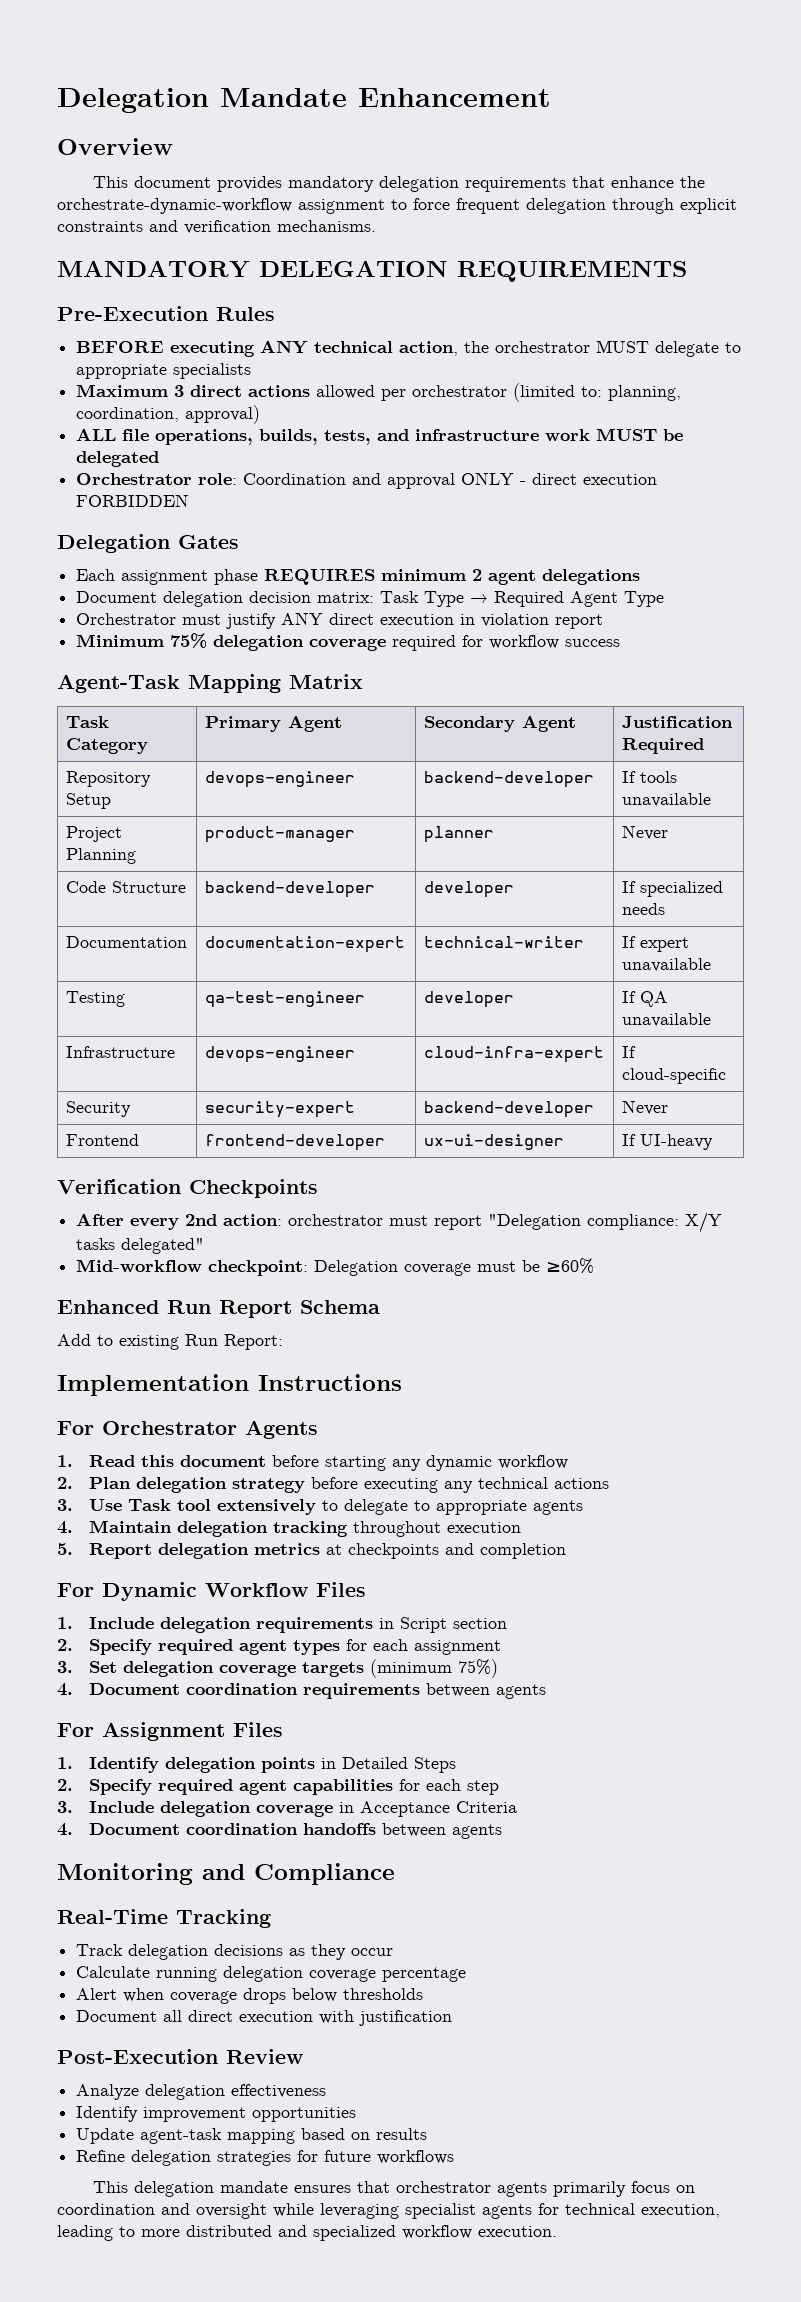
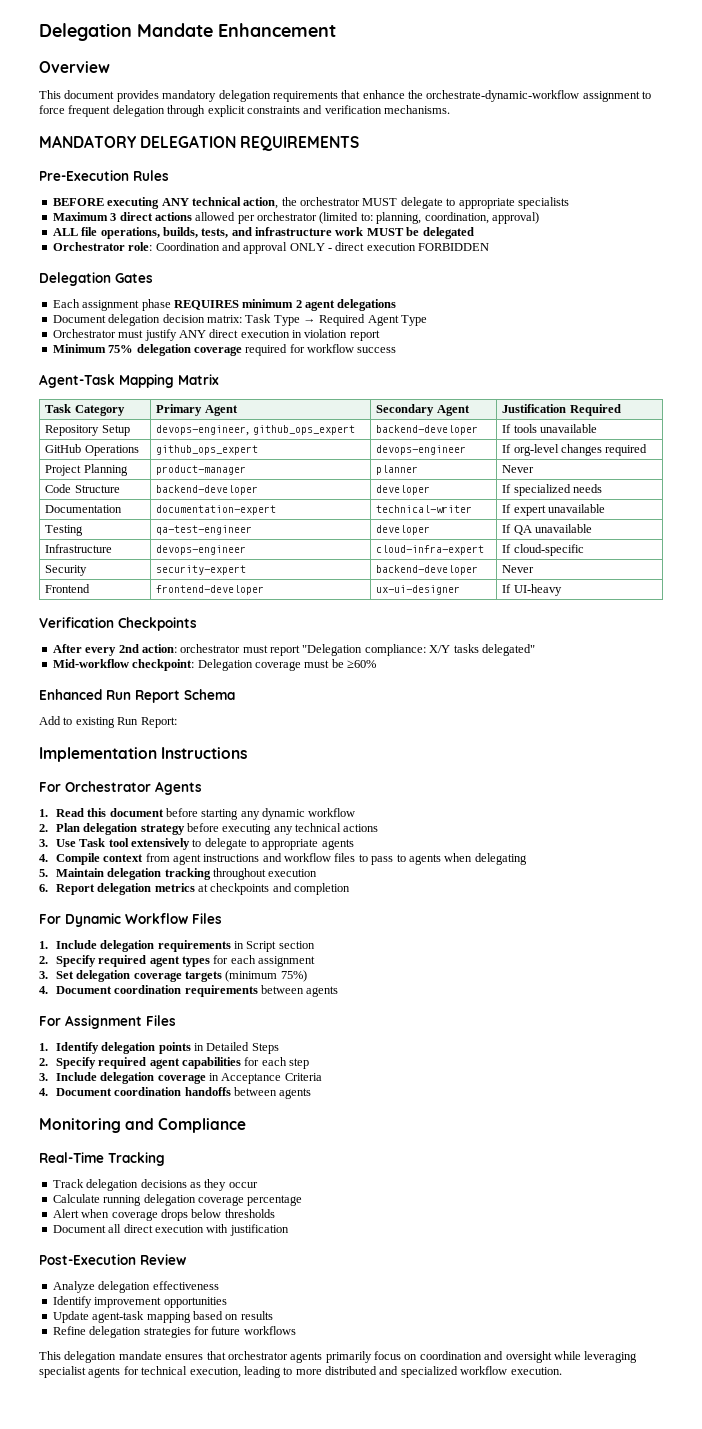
[204,771,355,788] devops-engineer -> [156,425,355,436] devops-engineer, github_ops_expert
(711, 800) none -> [45,444,139,456] [156,445,259,455] [376,445,467,455] [502,444,648,456] // GitHub Operations | github_ops_expert | devops-engineer | If org-level changes required
(73, 1527) none -> [55,853,527,865] [39,869,48,877] Compile context from agent instructions and workflow files to pass to agents when delegating // 5.
[57,1543,73,1555] 5. -> [39,884,48,892] 6.

